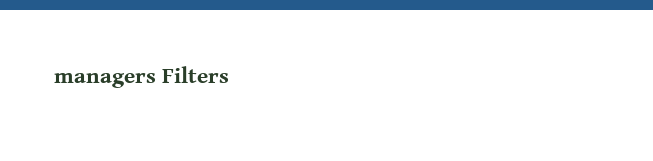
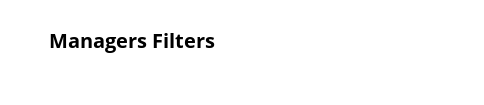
[54,73,156,88] managers -> [49,34,147,53] Managers

